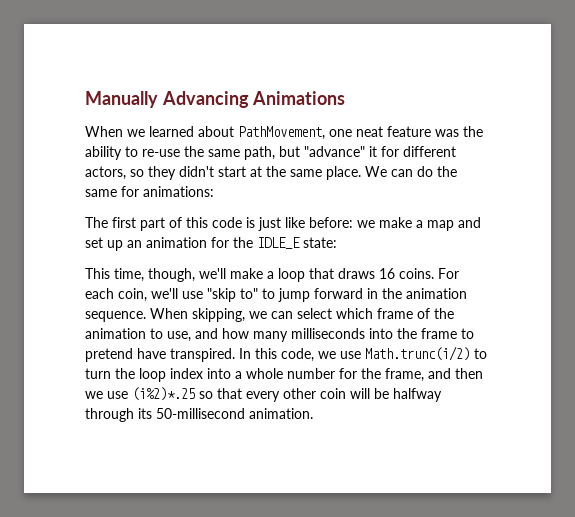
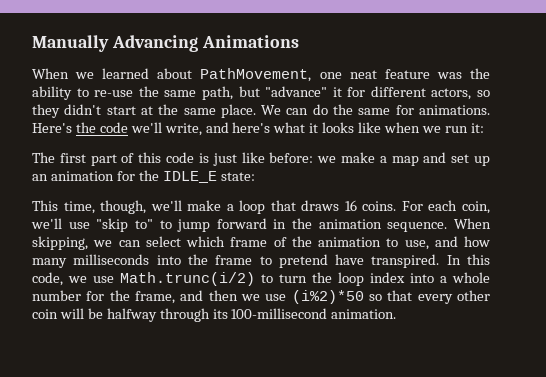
[143,186,214,197] animations: -> [419,105,491,115] [32,122,484,136] animations. Here's the code we'll write, and here's what it looks like when we run it:
[132,387,195,401] (i%2)*.25 -> [291,290,364,304] (i%2)*50
[156,408,245,419] 50-millisecond -> [231,308,328,319] 100-millisecond

